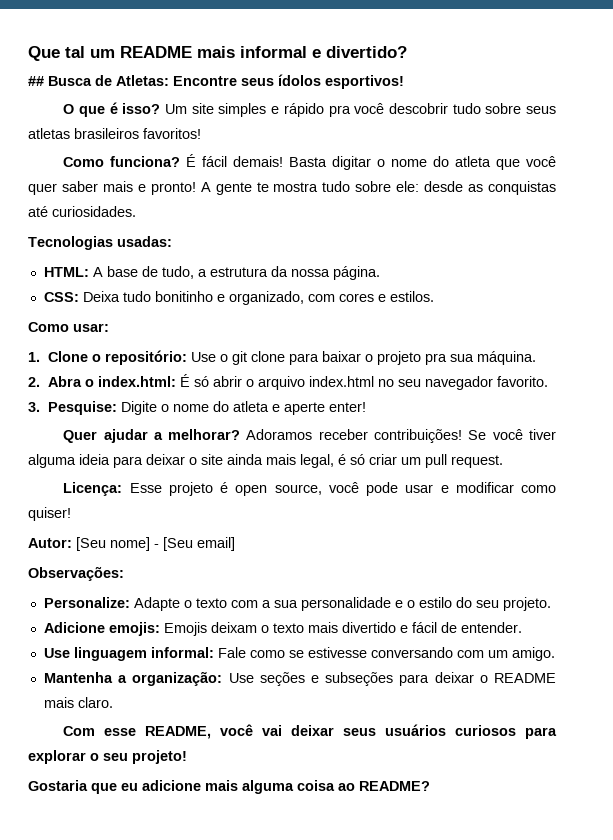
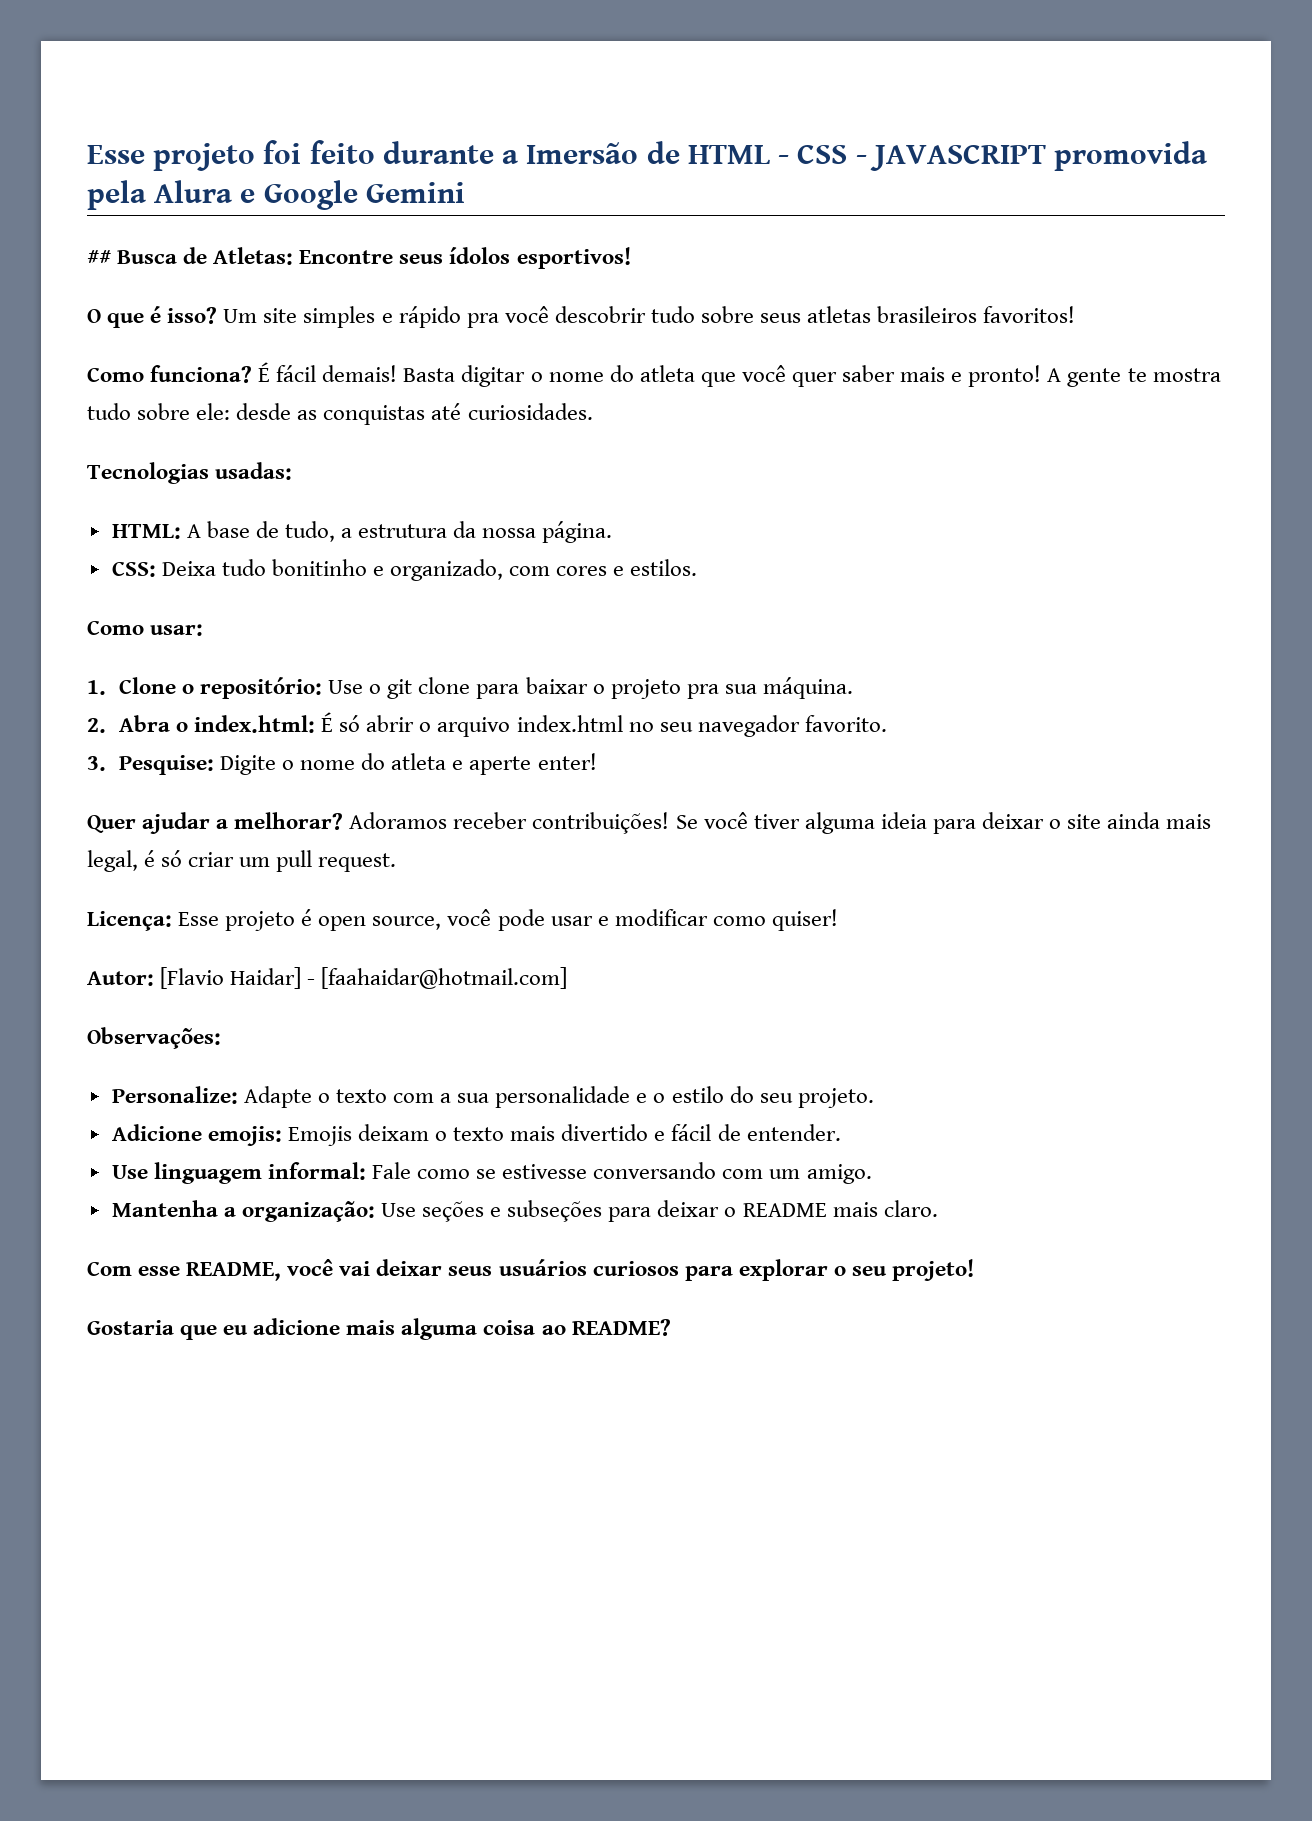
[28,46,407,61] Que tal um README mais informal e divertido? -> [87,140,1208,171] [87,180,465,210] Esse projeto foi feito durante a Imersão de HTML - CSS - JAVASCRIPT promovida pela Alura e Google Gemini
[76,537,235,551] [Seu nome] - [Seu email] -> [160,967,568,989] [Flavio Haidar] - [faahaidar@hotmail.com]

